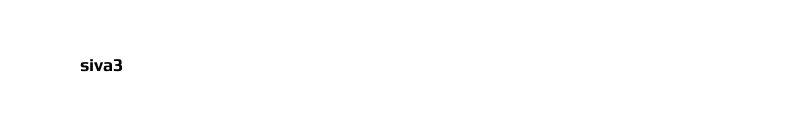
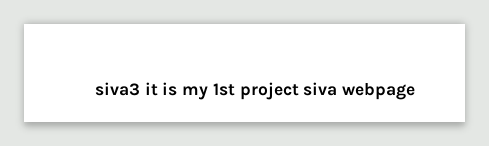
(123, 65) none -> [144,82,416,100] it is my 1st project siva webpage

